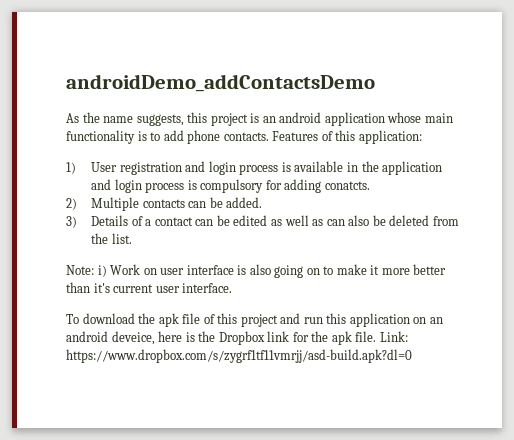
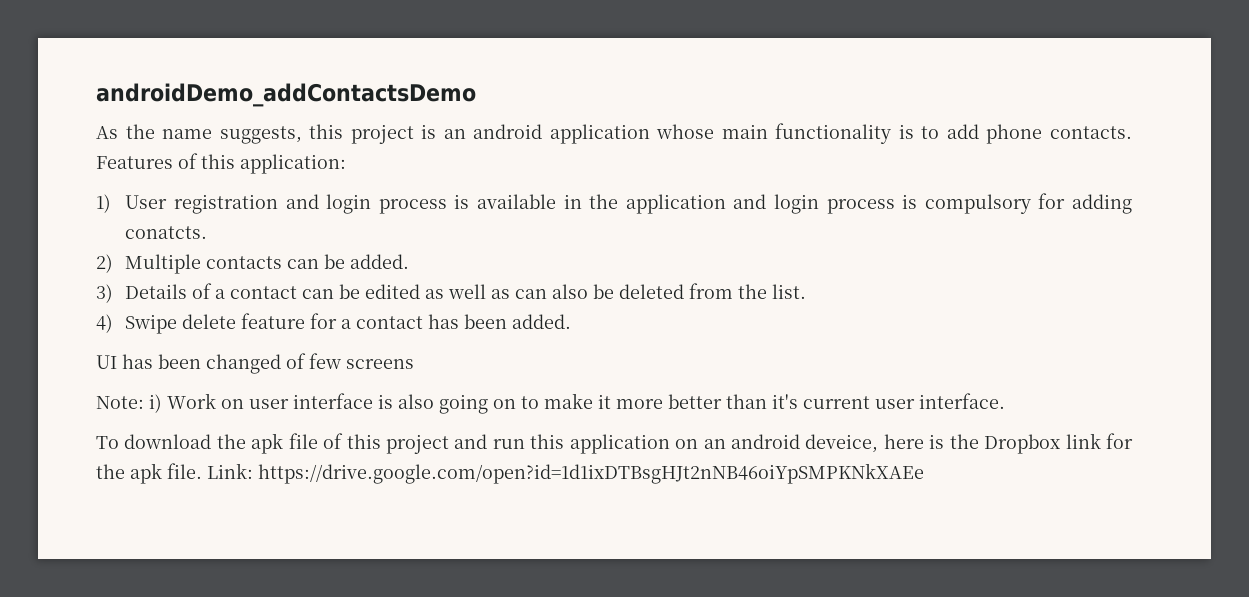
(132, 238) none -> [96,313,572,334] [96,353,414,374] // 4) Swipe delete feature for a contact has been added. // UI has been changed of few screens
[66,349,412,363] https://www.dropbox.com/s/zygrf1tf11vmrjj/asd-build.apk?dl=0 -> [258,463,924,484] https://drive.google.com/open?id=1d1ixDTBsgHJt2nNB46oiYpSMPKNkXAEe

